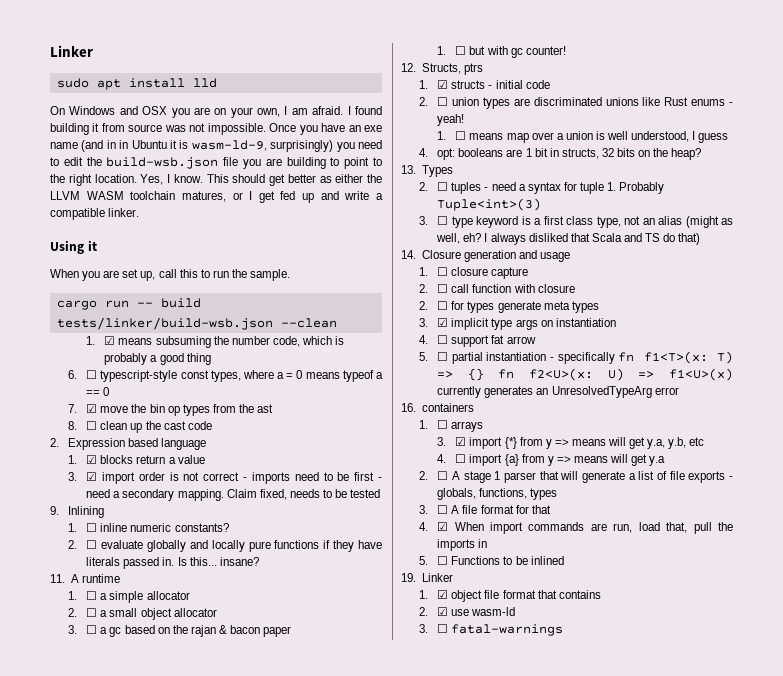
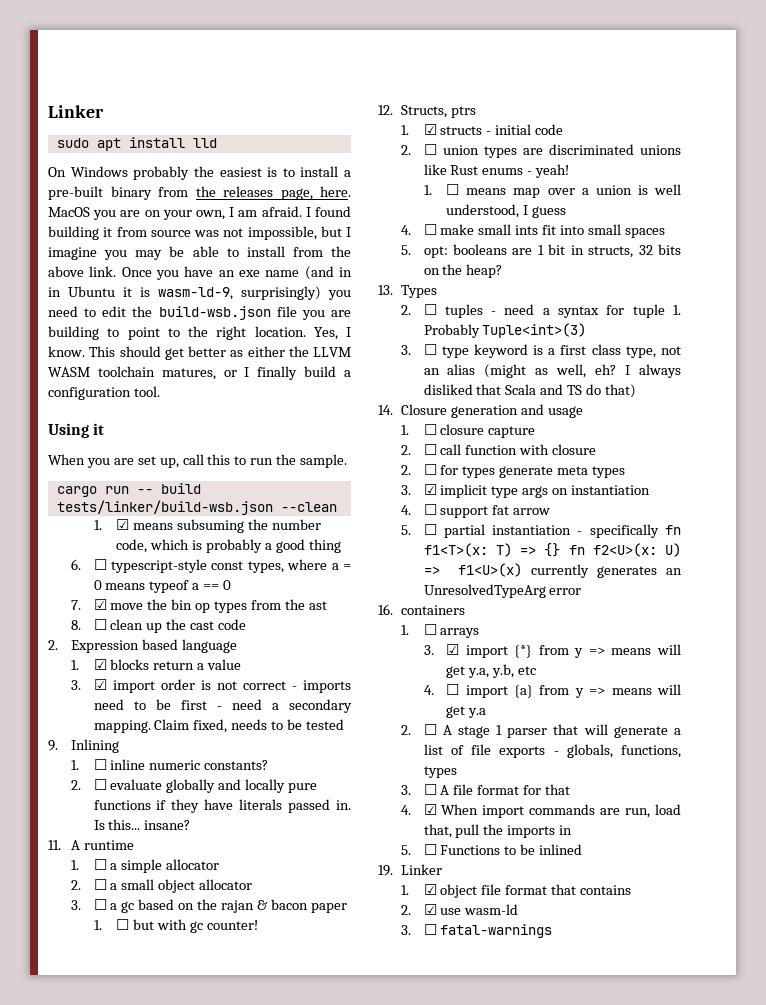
[119,106,168,115] and OSX -> [133,166,351,180] [48,186,351,200] [48,207,90,217] probably the easiest is to install a pre-built binary from the releases page, here. MacOS
[207,123,266,135] impossible. -> [247,226,351,240] [48,246,351,260] [48,266,117,277] impossible, but I imagine you may be able to install from the above link.
[258,191,383,203] [50,208,140,220] get fed up and write a compatible linker. -> [257,366,351,380] [48,386,160,400] finally build a configuration tool.
(429, 152) none -> [423,224,665,238] [400,245,411,255] ☐ make small ints fit into small spaces // 5.

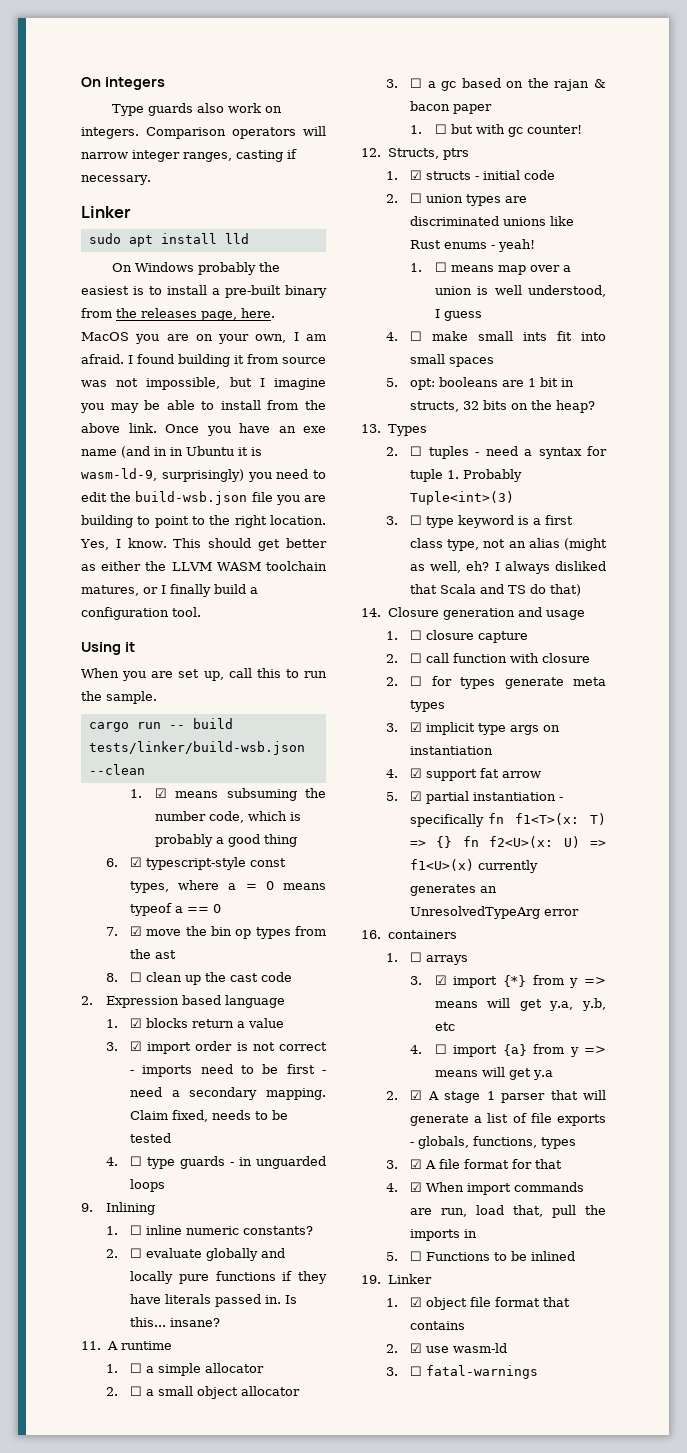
(48, 111) none -> [81,77,165,90] [111,103,282,116] [81,126,326,139] [81,149,297,162] [81,175,151,185] On integers // Type guards also work on integers. Comparison operators will narrow integer ranges, casting if necessary. //
[93,559,107,570] ☐ -> [130,857,143,867] ☑
(344, 724) none -> [105,1156,326,1169] [130,1179,166,1192] // 4. ☐ type guards - in unguarded loops
[423,504,437,515] ☐ -> [410,768,423,778] ☑
[423,524,437,535] ☐ -> [410,791,423,801] ☑
[423,724,437,735] ☐ -> [410,1090,423,1100] ☑
[423,784,437,795] ☐ -> [410,1159,423,1169] ☑

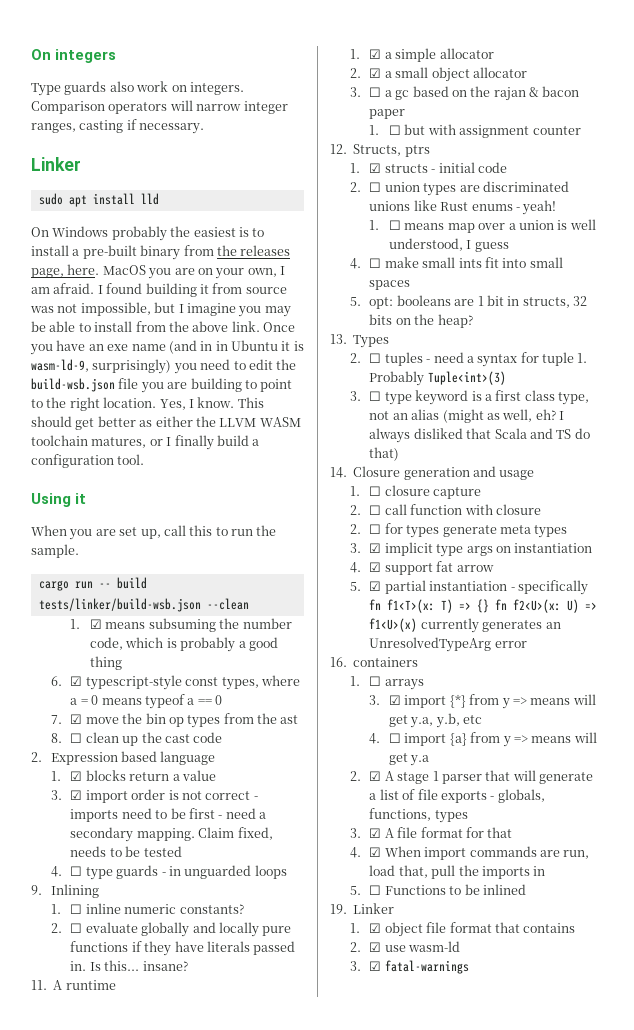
[130,1363,143,1373] ☐ -> [369,49,382,59] ☑
[130,1386,143,1396] ☐ -> [369,68,382,78] ☑
[507,125,582,137] gc counter! -> [459,125,581,138] assignment counter
[410,1366,423,1376] ☐ -> [369,961,382,971] ☑

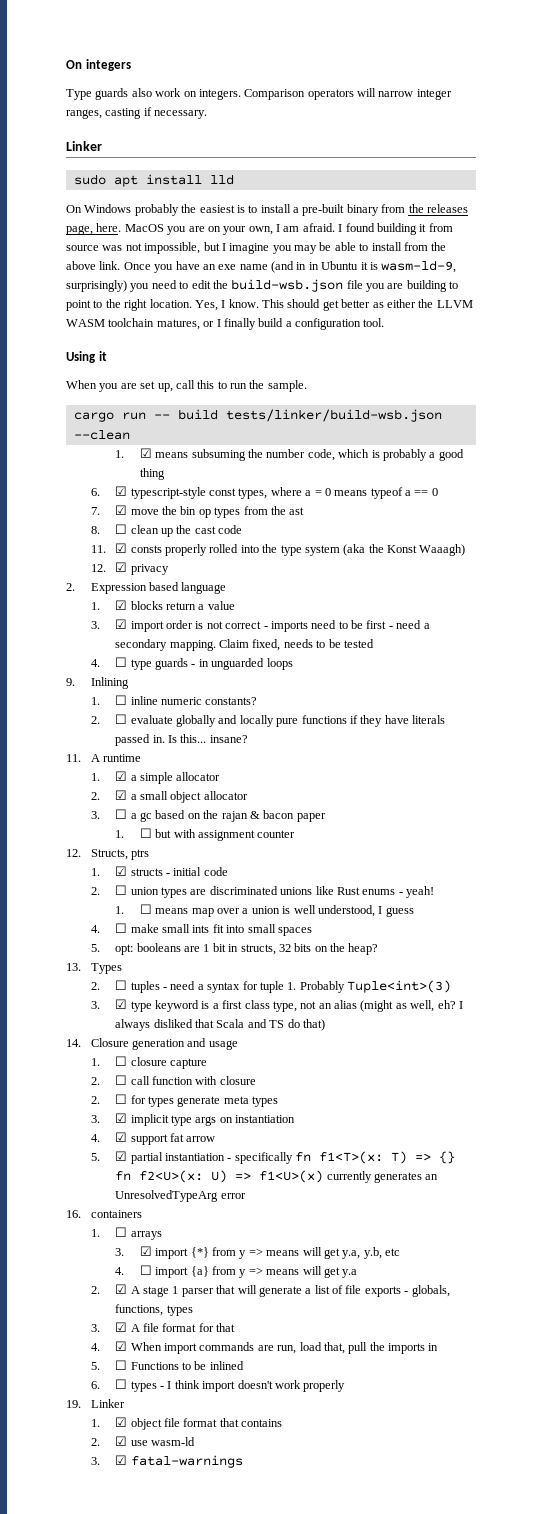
(223, 737) none -> [90,543,466,556] [90,562,169,575] // 11. ☑ consts properly rolled into the type system (aka the Konst Waaagh) // 12. ☑ privacy
[369,391,382,401] ☐ -> [115,999,128,1009] ☑
(526, 889) none -> [90,1379,346,1392] // 6. ☐ types - I think import doesn't work properly

